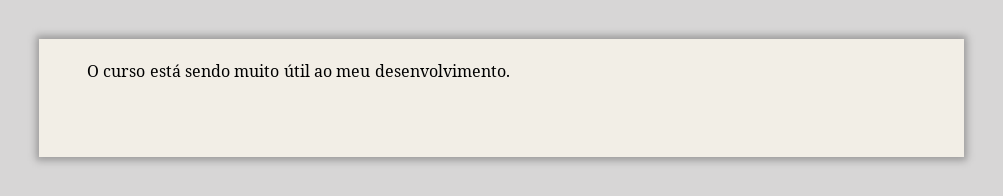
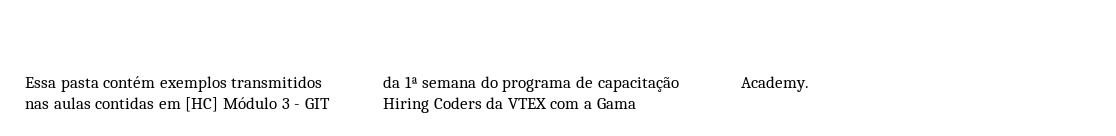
[87,64,510,77] O curso está sendo muito útil ao meu desenvolvimento. -> [25,76,323,92] [25,97,330,112] [383,76,679,92] [383,97,636,113] [741,76,809,92] Essa pasta contém exemplos transmitidos nas aulas contidas em [HC] Módulo 3 - GIT da 1ª semana do programa de capacitação Hiring Coders da VTEX com a Gama Academy.

